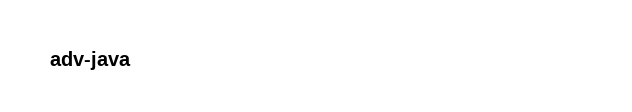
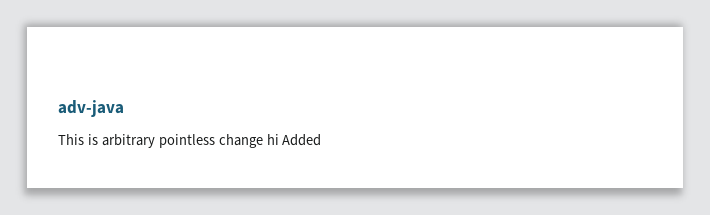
(131, 60) none -> [58,134,322,148] // This is arbitrary pointless change hi Added

